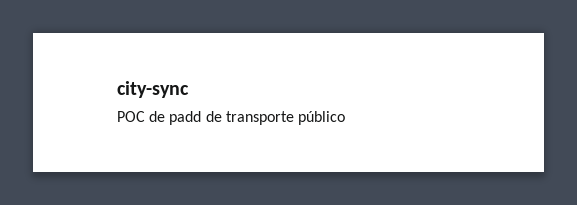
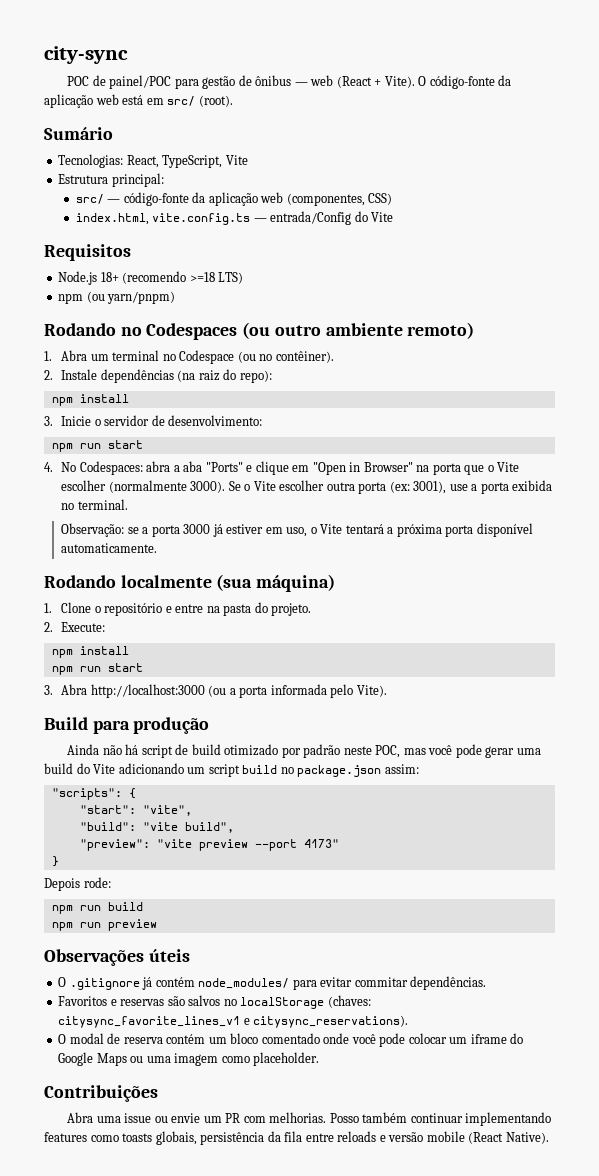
[169,111,345,125] padd de transporte público -> [109,75,512,89] [44,94,233,108] [44,127,113,140] [58,154,248,168] [58,173,164,187] [75,192,393,206] [75,211,394,225] [44,244,131,261] [58,271,244,285] [58,291,176,304] [44,322,475,340] [44,350,334,364] [44,369,272,383] [51,394,129,406] [44,415,263,426] [51,440,143,452] [44,461,520,475] [61,480,553,494] [61,499,128,510] [61,523,533,537] [61,543,158,553] [44,574,336,592] [44,602,312,616] [44,622,106,632] [51,646,129,658] [51,663,143,675] [44,684,387,698] [44,717,210,734] [66,744,541,758] [44,763,419,777] [51,788,136,800] [79,805,192,816] [79,822,234,833] [79,839,339,851] [51,856,59,867] [44,877,111,891] [51,902,143,914] [51,919,157,931] [44,949,190,966] [58,976,487,990] [58,995,371,1009] [58,1015,409,1028] [58,1033,524,1047] [58,1052,320,1066] [44,1085,158,1102] [66,1112,552,1126] [44,1131,549,1145] painel/POC para gestão de ônibus — web (React + Vite). O código-fonte da aplicação web está em src/ (root). // Sumário // Tecnologias: React, TypeScript, Vite // Estrutura principal: // src/ — código-fonte da aplicação web (componentes, CSS) // index.html, vite.config.ts — entrada/Config do Vite // Requisitos // Node.js 18+ (recomendo >=18 LTS) // npm (ou yarn/pnpm) // Rodando no Codespaces (ou outro ambiente remoto) // 1. Abra um terminal no Codespace (ou no contêiner). // 2. Instale dependências (na raiz do repo): // npm install // 3. Inicie o servidor de desenvolvimento: // npm run start // 4. No Codespaces: abra a aba "Ports" e clique em "Open in Browser" na porta que o Vite escolher (normalmente 3000). Se o Vite escolher outra porta (ex: 3001), use a porta exibida no terminal. // Observação: se a porta 3000 já estiver em uso, o Vite tentará a próxima porta disponível automaticamente. // Rodando localmente (sua máquina) // 1. Clone o repositório e entre na pasta do projeto. // 2. Execute: // npm install // npm run start // 3. Abra http://localhost:3000 (ou a porta informada pelo Vite). // Build para produção // Ainda não há script de build otimizado por padrão neste POC, mas você pode gerar uma build do Vite adicionando um script build no package.json assim: // "scripts": { // "start": "vite", // "build": "vite build", // "preview": "vite preview --port 4173" // } // Depois rode: // npm run build // npm run preview // Observações úteis // O .gitignore já contém node_modules/ para evitar commitar dependências. // Favoritos e reservas são salvos no localStorage (chaves: citysync_favorite_lines_v1 e citysync_reservations). // O modal de reserva contém um bloco comentado onde você pode colocar um iframe do Google Maps ou uma imagem como placeholder. // Contribuições // Abra uma issue ou envie um PR com melhorias. Posso também continuar implementando features como toasts globais, persistência da fila entre reloads e versão mobile (React Native).

